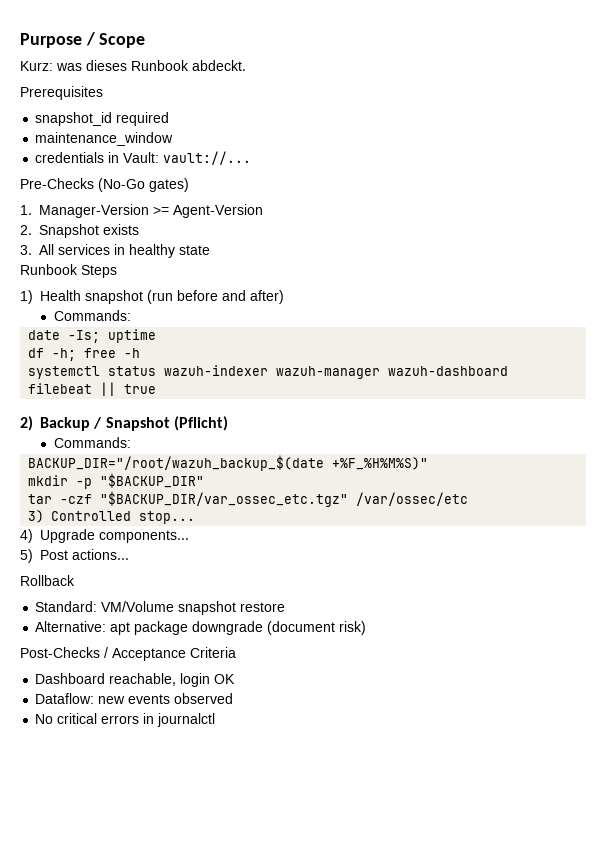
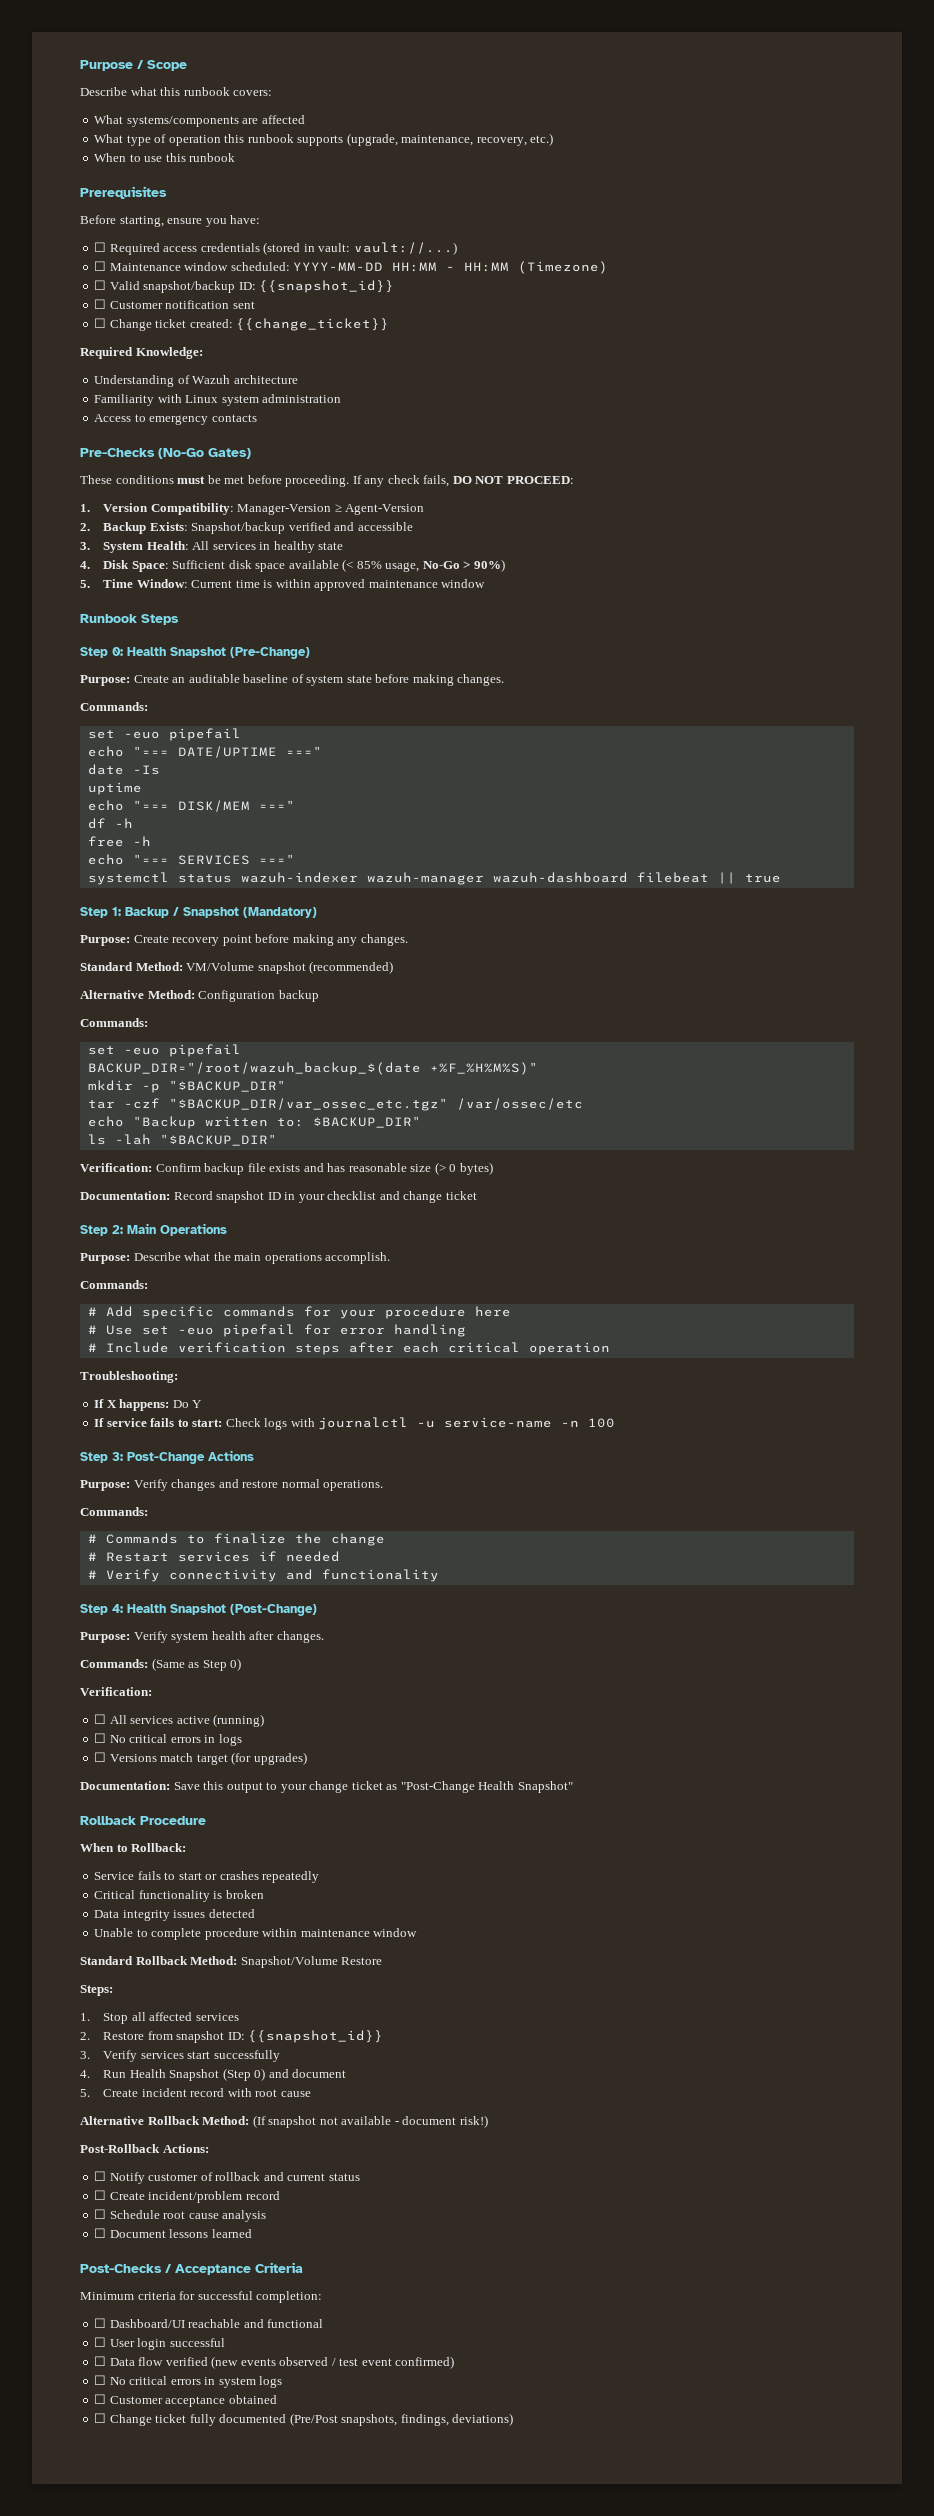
[20,60,246,71] [20,86,103,100] [35,112,170,126] [35,132,174,146] [35,151,252,165] [20,178,189,192] [20,204,263,218] [20,224,139,238] [20,245,32,255] Kurz: was dieses Runbook abdeckt. // Prerequisites // snapshot_id required // maintenance_window // credentials in Vault: vault://... // Pre-Checks (No-Go gates) // 1. Manager-Version >= Agent-Version // 2. Snapshot exists // 3. -> [80,87,273,96] [94,115,305,127] [94,133,554,146] [94,153,236,162] [80,186,167,199] [80,215,261,227] [94,242,457,255] [94,261,609,274] [94,280,395,293] [94,299,255,309] [94,318,390,331] [80,347,203,359] [94,375,298,387] [94,394,342,406] [94,414,257,425] [80,448,251,459] [80,475,574,487] [80,503,425,515] [80,522,413,534] [80,541,189,553] Describe what this runbook covers: // What systems/components are affected // What type of operation this runbook supports (upgrade, maintenance, recovery, etc.) // When to use this runbook // Prerequisites // Before starting, ensure you have: // ☐ Required access credentials (stored in vault: vault://...) // ☐ Maintenance window scheduled: YYYY-MM-DD HH:MM - HH:MM (Timezone) // ☐ Valid snapshot/backup ID: {{snapshot_id}} // ☐ Customer notification sent // ☐ Change ticket created: {{change_ticket}} // Required Knowledge: // Understanding of Wazuh architecture // Familiarity with Linux system administration // Access to emergency contacts // Pre-Checks (No-Go Gates) // These conditions must be met before proceeding. If any check fails, DO NOT PROCEED: // 1. Version Compatibility: Manager-Version ≥ Agent-Version // 2. Backup Exists: Snapshot/backup verified and accessible // 3. System Health:
[20,264,117,278] [20,290,284,304] [53,310,131,321] Runbook Steps // 1) Health snapshot (run before and after) // Commands: -> [80,559,505,572] [80,579,486,591] [80,614,179,625] [80,647,310,659] [80,674,505,686] [80,702,148,711] [87,728,241,741] [87,746,322,758] 4. Disk Space: Sufficient disk space available (< 85% usage, No-Go > 90%) // 5. Time Window: Current time is within approved maintenance window // Runbook Steps // Step 0: Health Snapshot (Pre-Change) // Purpose: Create an auditable baseline of system state before making changes. // Commands: // set -euo pipefail // echo "=== DATE/UPTIME ==="
[68,330,101,343] -Is; -> [132,765,160,775] -Is //
(157, 336) none -> [87,800,295,812] // echo "=== DISK/MEM ==="
[52,348,77,361] -h; -> [114,818,133,828] -h //
(141, 353) none -> [87,854,295,865] // echo "=== SERVICES ==="
[20,416,33,431] 2) -> [80,907,121,918] Step 1:
[173,416,228,431] [53,437,131,448] (Pflicht) // Commands: -> [243,907,317,918] [80,934,408,946] [80,961,394,974] [80,990,319,1002] [80,1018,148,1027] [87,1044,241,1057] (Mandatory) // Purpose: Create recovery point before making any changes. // Standard Method: VM/Volume snapshot (recommended) // Alternative Method: Configuration backup // Commands: // set -euo pipefail
[28,510,196,524] [20,529,189,543] [20,549,129,563] [20,575,75,586] [35,601,286,615] [35,621,367,635] [20,647,236,661] [35,673,236,687] [35,693,234,704] [35,713,216,727] 3) Controlled stop... // 4) Upgrade components... // 5) Post actions... // Rollback // Standard: VM/Volume snapshot restore // Alternative: apt package downgrade (document risk) // Post-Checks / Acceptance Criteria // Dashboard reachable, login OK // Dataflow: new events observed // No critical errors in journalctl -> [87,1116,421,1129] [87,1134,277,1146] [80,1162,493,1175] [80,1191,477,1203] [80,1223,227,1236] [80,1252,391,1264] [80,1280,148,1289] [87,1306,511,1319] [87,1324,466,1337] [87,1342,610,1355] [80,1371,178,1383] [94,1399,203,1411] [94,1417,616,1430] [80,1450,254,1464] [80,1479,384,1491] [80,1507,148,1516] [87,1533,385,1546] [87,1551,340,1562] [87,1569,439,1582] [80,1604,317,1616] [80,1631,324,1643] [80,1658,242,1671] [80,1687,152,1696] [94,1714,265,1727] [94,1733,242,1746] [94,1752,307,1765] [80,1781,573,1793] [80,1816,206,1825] [80,1843,187,1852] [94,1871,320,1883] [94,1890,264,1902] [94,1909,255,1921] [94,1928,418,1940] [80,1956,383,1968] [80,1985,113,1996] [80,2012,239,2024] [80,2030,384,2043] [80,2050,280,2062] [80,2068,347,2081] [80,2088,311,2097] [80,2115,488,2128] [80,2144,209,2153] [94,2171,360,2184] [94,2190,280,2203] [94,2209,267,2222] [94,2228,252,2238] [80,2262,303,2275] [80,2291,323,2303] [94,2318,324,2328] [94,2337,225,2350] [94,2356,455,2369] [94,2375,283,2388] [94,2394,277,2407] [94,2413,514,2426] echo "Backup written to: $BACKUP_DIR" // ls -lah "$BACKUP_DIR" // Verification: Confirm backup file exists and has reasonable size (> 0 bytes) // Documentation: Record snapshot ID in your checklist and change ticket // Step 2: Main Operations // Purpose: Describe what the main operations accomplish. // Commands: // # Add specific commands for your procedure here // # Use set -euo pipefail for error handling // # Include verification steps after each critical operation // Troubleshooting: // If X happens: Do Y // If service fails to start: Check logs with journalctl -u service-name -n 100 // Step 3: Post-Change Actions // Purpose: Verify changes and restore normal operations. // Commands: // # Commands to finalize the change // # Restart services if needed // # Verify connectivity and functionality // Step 4: Health Snapshot (Post-Change) // Purpose: Verify system health after changes. // Commands: (Same as Step 0) // Verification: // ☐ All services active (running) // ☐ No critical errors in logs // ☐ Versions match target (for upgrades) // Documentation: Save this output to your change ticket as "Post-Change Health Snapshot" // Rollback Procedure // When to Rollback: // Service fails to start or crashes repeatedly // Critical functionality is broken // Data integrity issues detected // Unable to complete procedure within maintenance window // Standard Rollback Method: Snapshot/Volume Restore // Steps: // 1. Stop all affected services // 2. Restore from snapshot ID: {{snapshot_id}} // 3. Verify services start successfully // 4. Run Health Snapshot (Step 0) and document // 5. Create incident record with root cause // Alternative Rollback Method: (If snapshot not available - document risk!) // Post-Rollback Actions: // ☐ Notify customer of rollback and current status // ☐ Create incident/problem record // ☐ Schedule root cause analysis // ☐ Document lessons learned // Post-Checks / Acceptance Criteria // Minimum criteria for successful completion: // ☐ Dashboard/UI reachable and functional // ☐ User login successful // ☐ Data flow verified (new events observed / test event confirmed) // ☐ No critical errors in system logs // ☐ Customer acceptance obtained // ☐ Change ticket fully documented (Pre/Post snapshots, findings, deviations)

